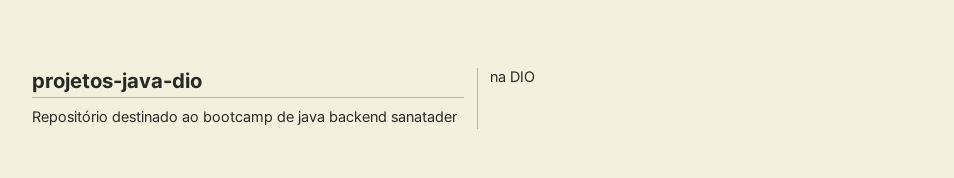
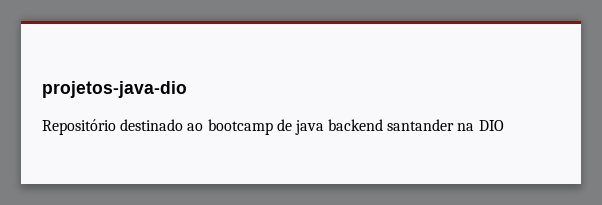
[391,111,459,123] sanatader -> [387,119,455,131] santander

